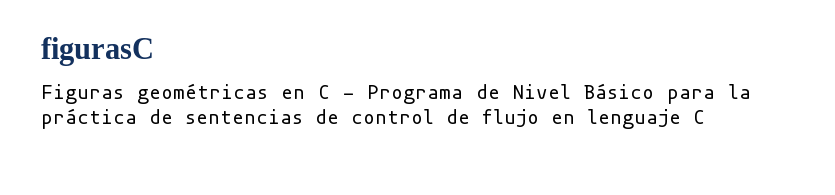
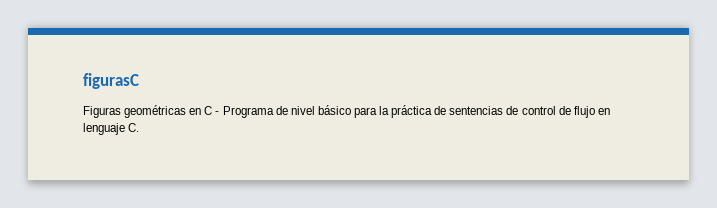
[513,83,654,99] Nivel Básico -> [290,105,351,115] nivel básico
[693,110,705,124] C -> [128,123,140,132] C.

